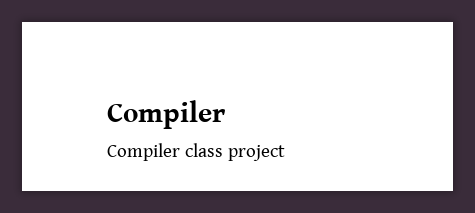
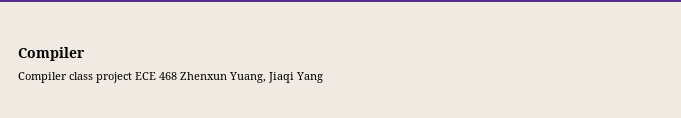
(285, 153) none -> [135,72,323,83] ECE 468 Zhenxun Yuang, Jiaqi Yang

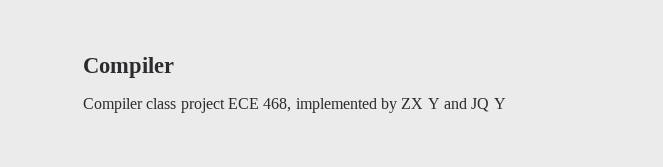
[159,72,323,83] 468 Zhenxun Yuang, Jiaqi Yang -> [263,98,506,113] 468, implemented by ZX Y and JQ Y

